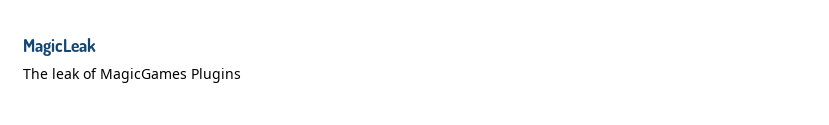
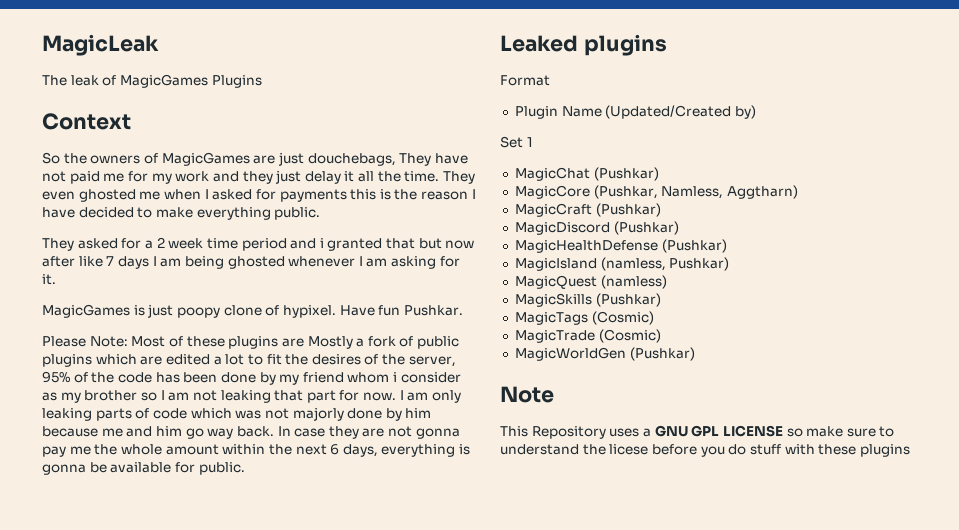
(241, 75) none -> [42,113,131,130] [42,152,468,166] [42,170,476,184] [42,189,476,202] [42,207,321,220] [42,237,475,251] [42,256,460,269] [42,274,56,285] [42,304,463,318] [42,336,460,349] [42,354,456,367] [42,371,461,385] [42,390,462,403] [42,407,432,421] [42,426,460,439] [42,444,471,457] [42,462,245,475] [500,34,667,56] [500,75,550,86] [514,105,756,119] [500,136,533,148] [514,167,659,181] [514,185,798,199] [514,203,661,217] [514,221,679,235] [514,239,727,253] [514,257,730,271] [514,275,667,289] [514,293,661,307] [514,311,654,325] [514,329,661,343] [514,347,695,361] [500,386,554,403] [500,425,895,439] [500,444,910,457] // Context // So the owners of MagicGames are just douchebags, They have not paid me for my work and they just delay it all the time. They even ghosted me when I asked for payments this is the reason I have decided to make everything public. // They asked for a 2 week time period and i granted that but now after like 7 days I am being ghosted whenever I am asking for it. // MagicGames is just poopy clone of hypixel. Have fun Pushkar. // Please Note: Most of these plugins are Mostly a fork of public plugins which are edited a lot to fit the desires of the server, 95% of the code has been done by my friend whom i consider as my brother so I am not leaking that part for now. I am only leaking parts of code which was not majorly done by him because me and him go way back. In case they are not gonna pay me the whole amount within the next 6 days, everything is gonna be available for public. // Leaked plugins // Format // Plugin Name (Updated/Created by) // Set 1 // MagicChat (Pushkar) // MagicCore (Pushkar, Namless, Aggtharn) // MagicCraft (Pushkar) // MagicDiscord (Pushkar) // MagicHealthDefense (Pushkar) // MagicIsland (namless, Pushkar) // MagicQuest (namless) // MagicSkills (Pushkar) // MagicTags (Cosmic) // MagicTrade (Cosmic) // MagicWorldGen (Pushkar) // Note // This Repository uses a GNU GPL LICENSE so make sure to understand the licese before you do stuff with these plugins

